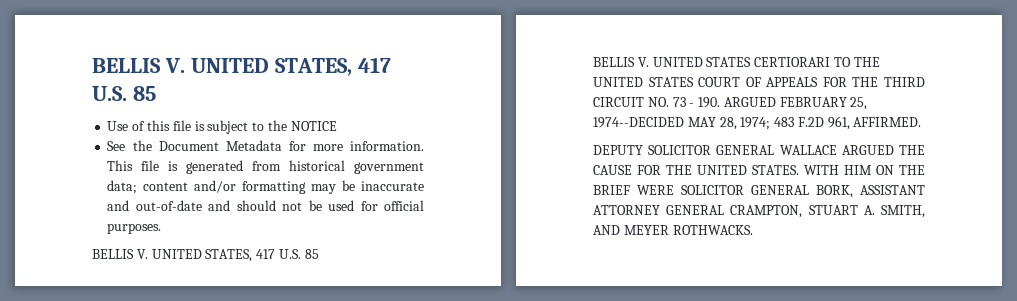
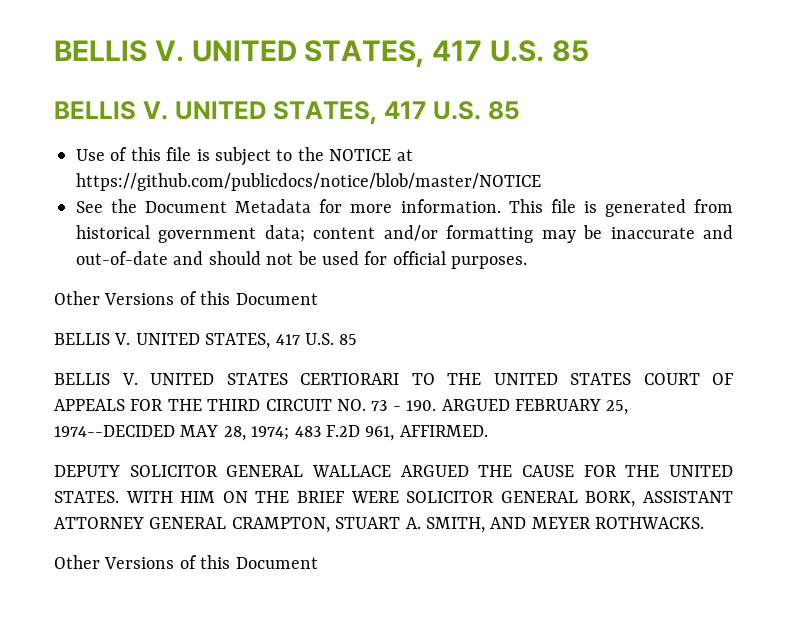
[92,57,391,76] [92,86,156,101] BELLIS V. UNITED STATES, 417 U.S. 85 -> [54,40,589,67] [54,101,520,125] BELLIS V. UNITED STATES, 417 U.S. 85 // BELLIS V. UNITED STATES, 417 U.S. 85
(337, 126) none -> [396,149,413,161] [76,173,541,191] at https://github.com/publicdocs/notice/blob/master/NOTICE
(162, 228) none -> [54,291,318,305] // Other Versions of this Document
(753, 230) none -> [54,555,318,569] // Other Versions of this Document

